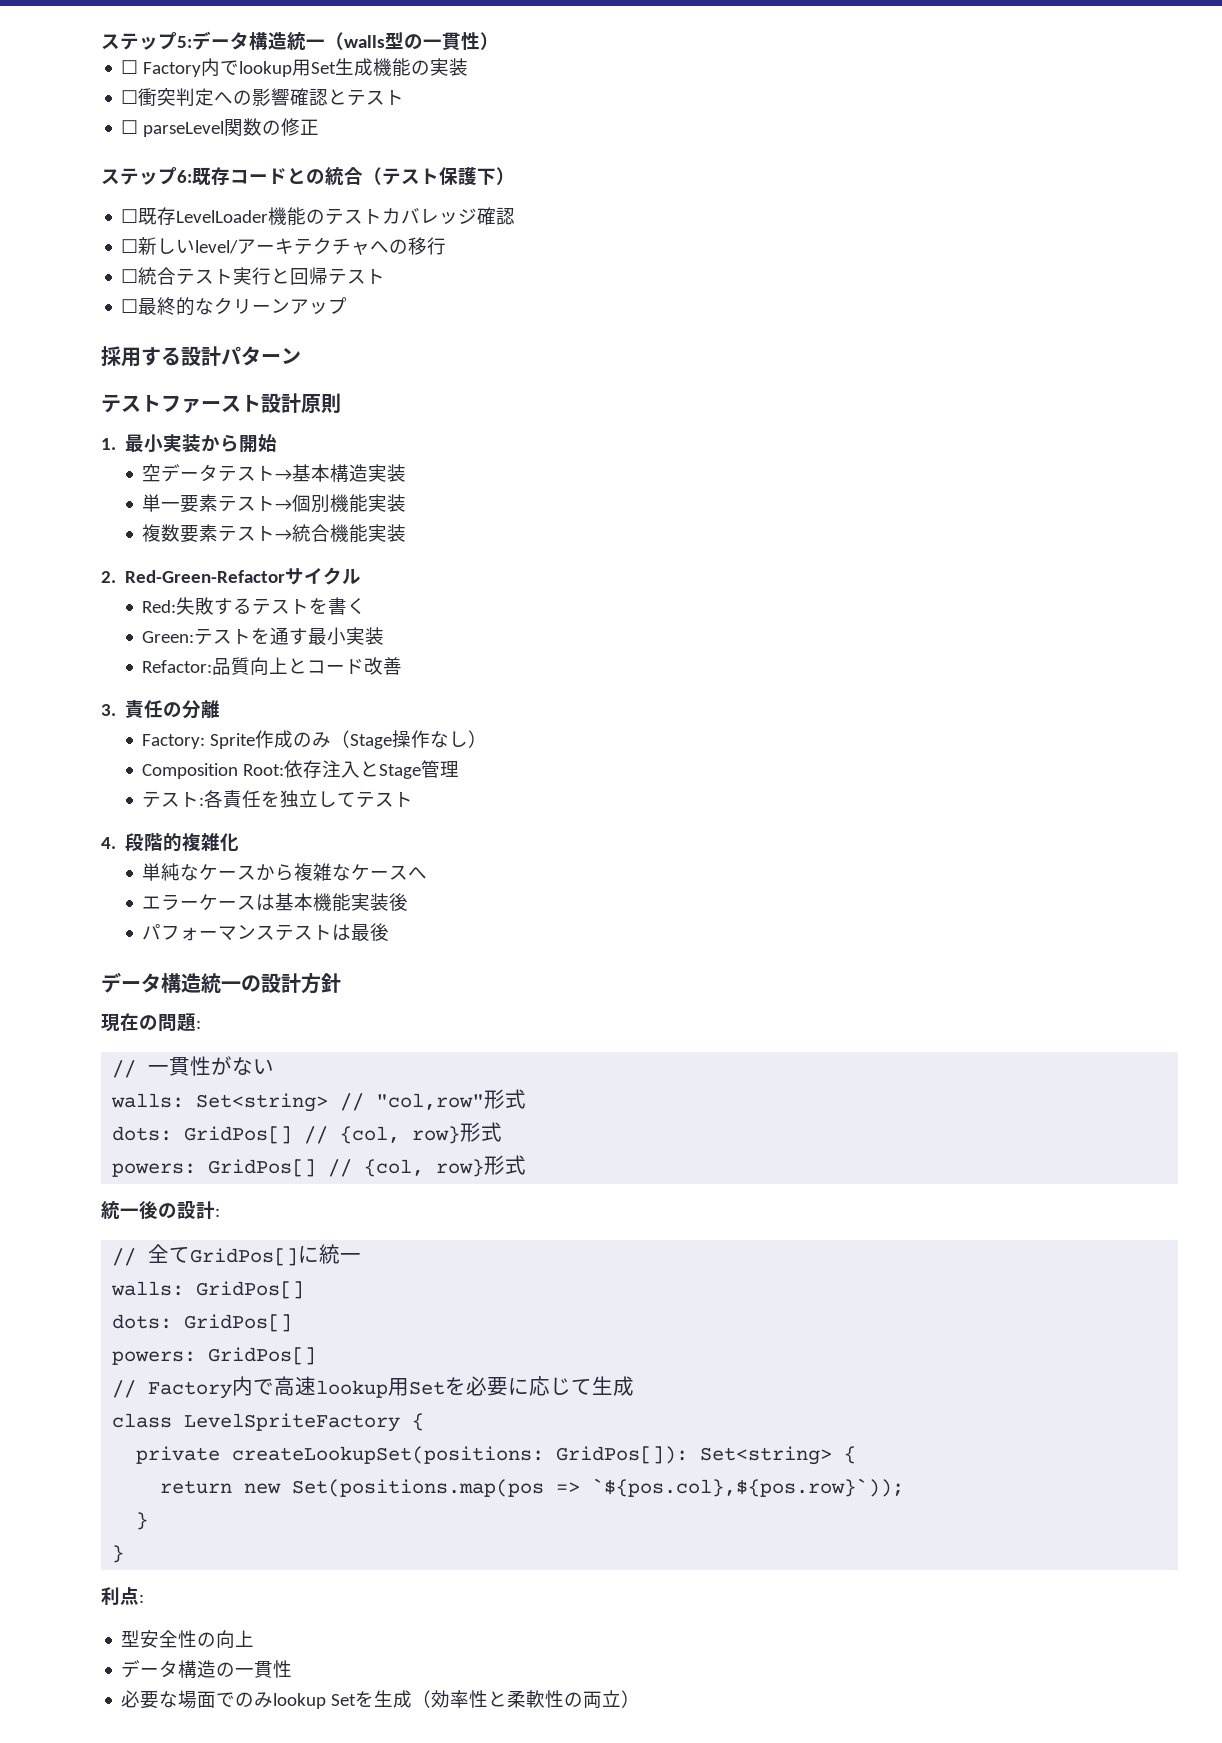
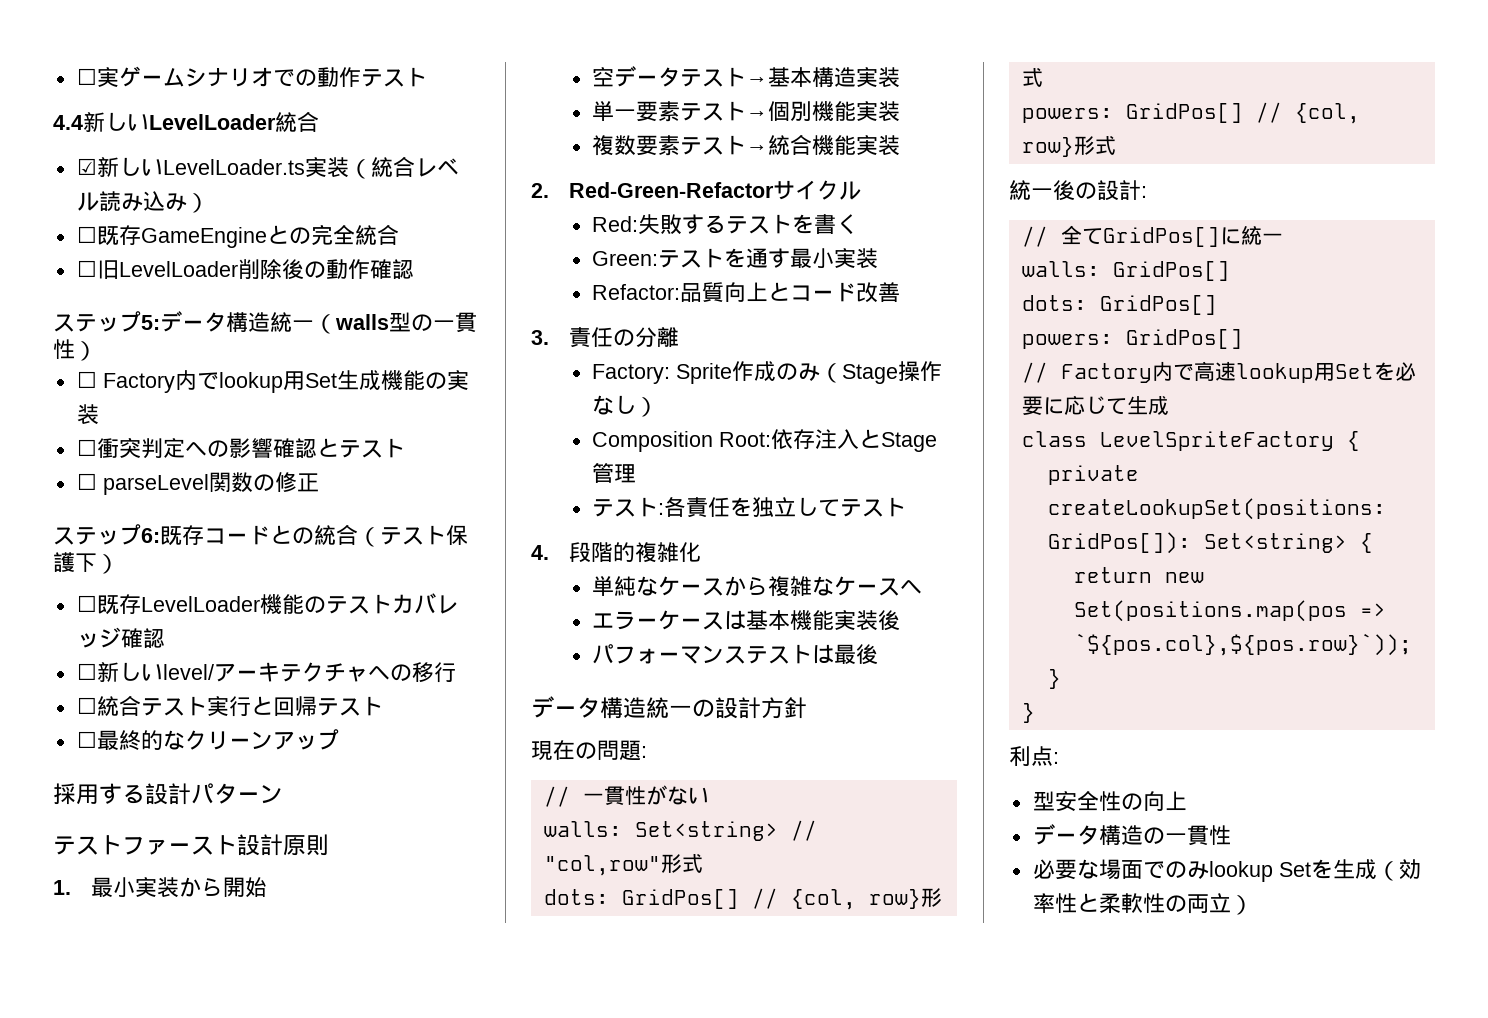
(101, 42) none -> [76,66,427,87] [53,111,319,132] [76,156,459,179] [76,191,209,213] [76,224,399,248] [76,259,414,280] ☐実ゲームシナリオでの動作テスト // 4.4新しいLevelLoader統合 // ☑新しいLevelLoader.ts実装（統合レベル読み込み） // ☐既存GameEngineとの完全統合 // ☐旧LevelLoader削除後の動作確認 //

